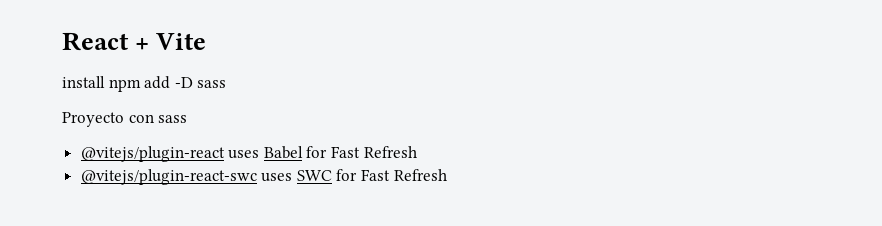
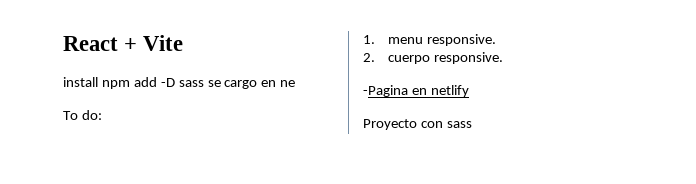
[62,112,188,127] [80,146,417,162] [80,169,447,185] // Proyecto con sass // @vitejs/plugin-react uses Babel for Fast Refresh // @vitejs/plugin-react-swc uses SWC for Fast Refresh -> [207,80,296,89] [63,110,102,120] [363,34,497,46] [363,52,504,64] [363,85,469,97] [363,119,472,130] se cargo en ne // To do: // 1. menu responsive. // 2. cuerpo responsive. // -Pagina en netlify // Proyecto con sass

